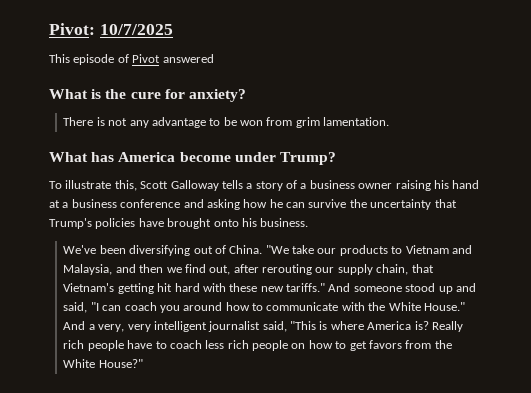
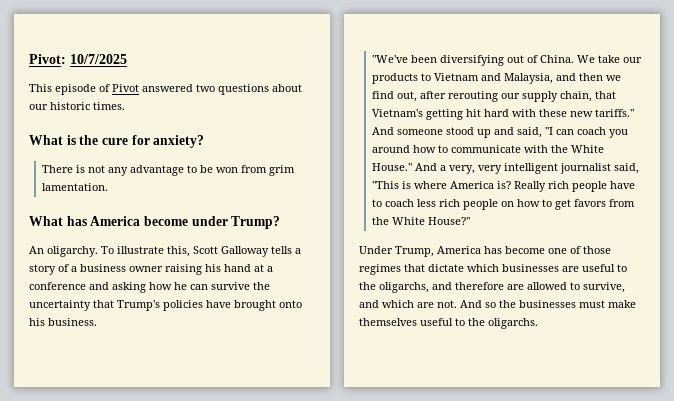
(214, 58) none -> [196,84,302,95] [29,102,125,110] two questions about our historic times.
(336, 158) none -> [29,246,98,257] An oligarchy.
[71,199,117,208] business -> (273, 269) none
[63,245,97,254] We've -> [371,55,408,63] "We've
[265,245,289,254] "We -> [576,55,595,63] We
(143, 363) none -> [359,246,611,257] [359,264,627,275] [359,282,625,293] [359,300,636,308] [359,318,538,329] // Under Trump, America has become one of those regimes that dictate which businesses are useful to the oligarchs, and therefore are allowed to survive, and which are not. And so the businesses must make themselves useful to the oligarchs.

